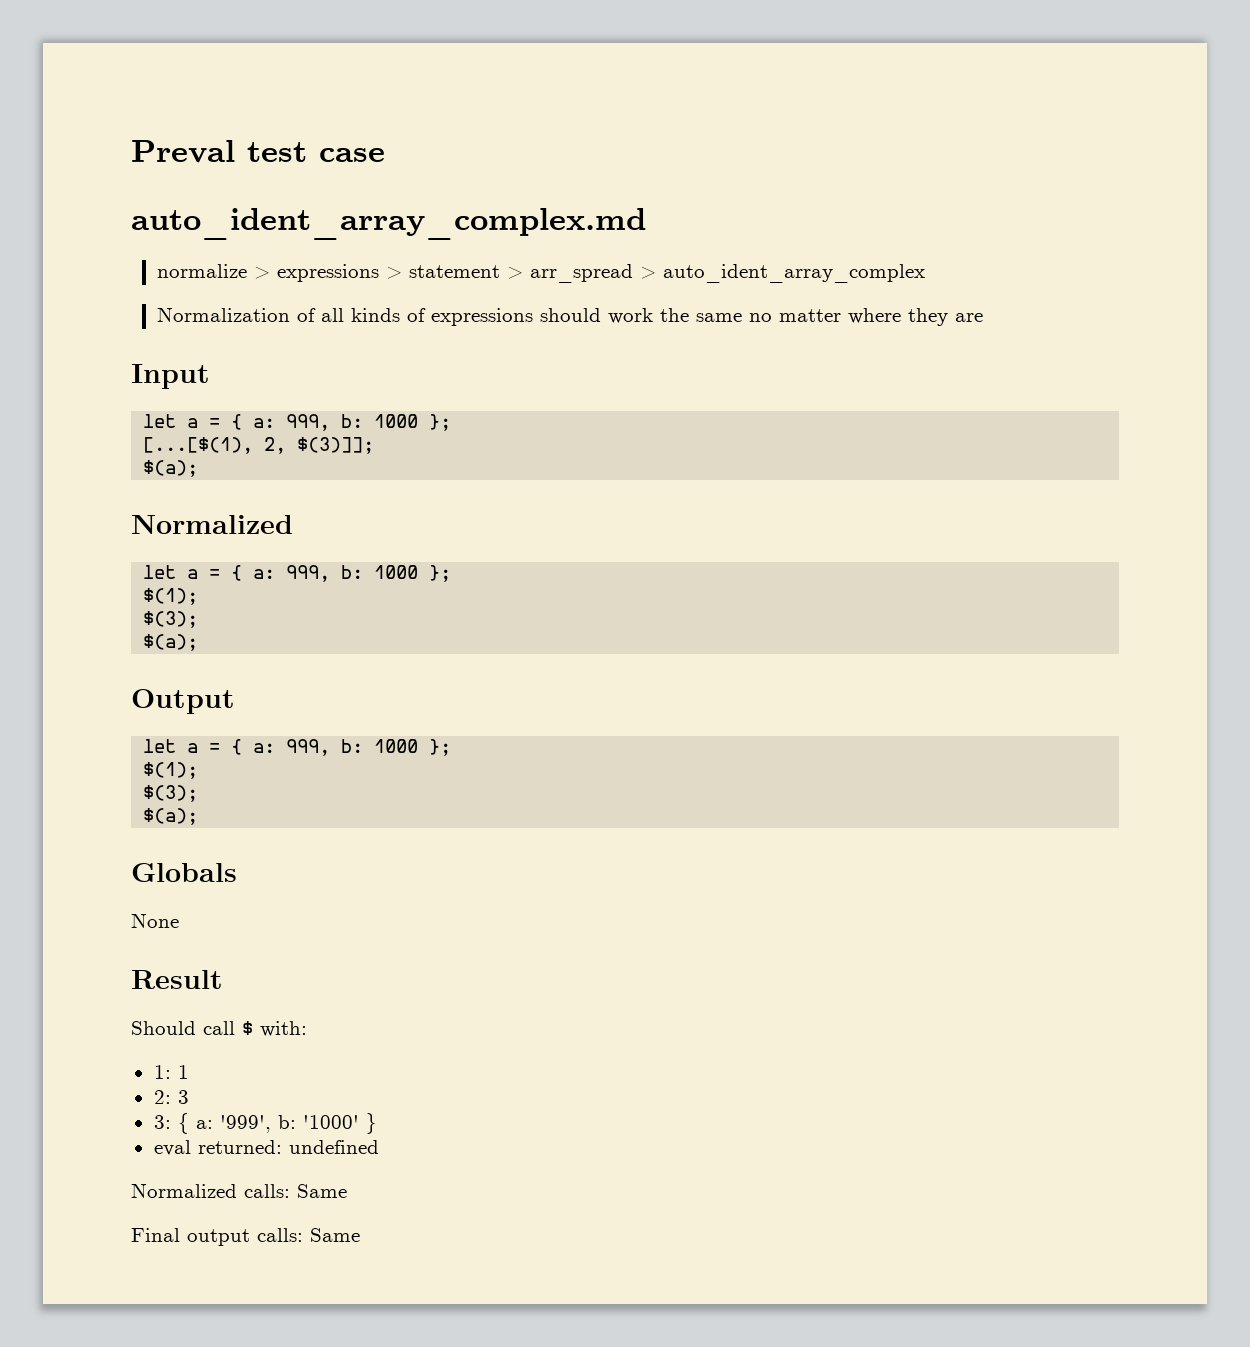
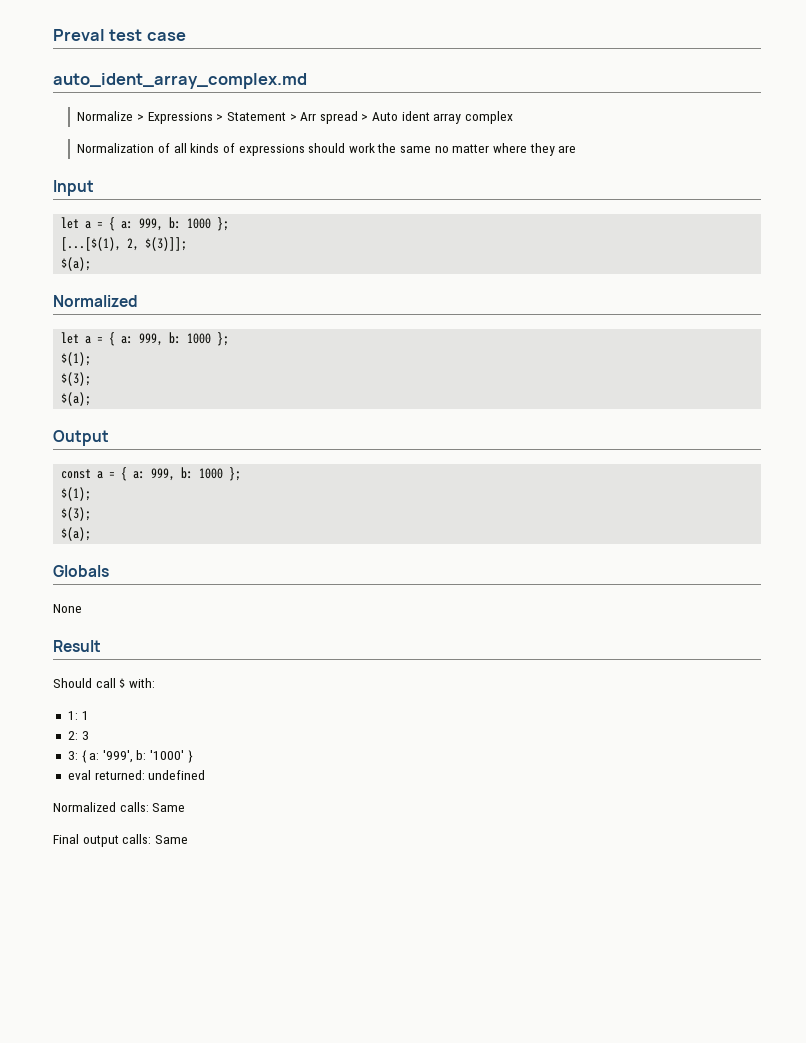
[156,264,925,283] normalize > expressions > statement > arr_spread > auto_ident_array_complex -> [77,111,514,124] Normalize > Expressions > Statement > Arr spread > Auto ident array complex
[143,739,177,753] let -> [61,469,92,479] const

